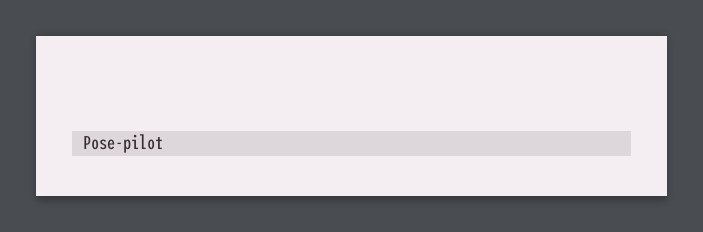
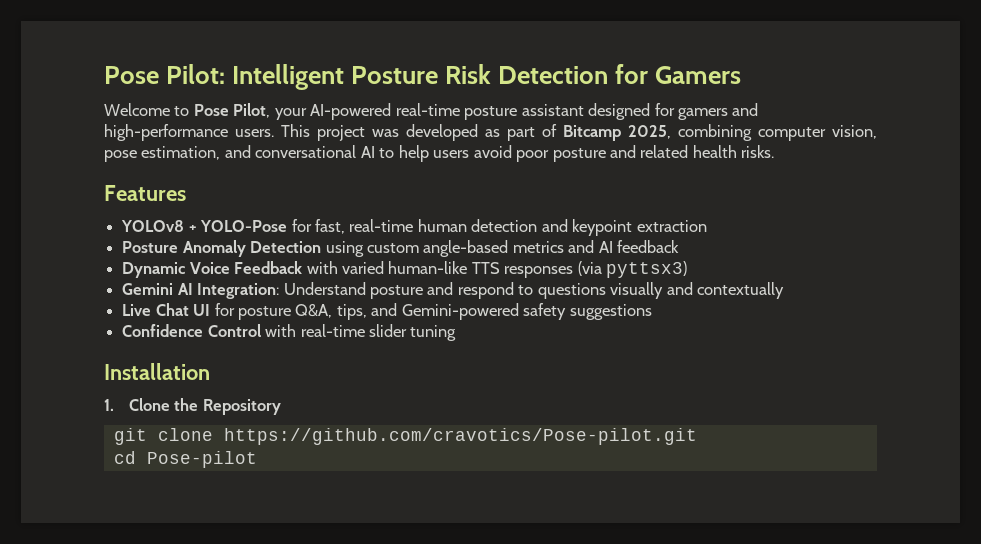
(83, 143) none -> [104,64,742,90] [104,103,759,120] [104,124,877,141] [104,145,775,162] [104,185,186,201] [121,219,707,236] [122,240,680,257] [122,261,688,278] [122,282,785,299] [122,303,652,320] [122,324,457,341] [104,363,210,380] [104,398,281,415] [113,428,697,445] [113,451,136,464] Pose Pilot: Intelligent Posture Risk Detection for Gamers // Welcome to Pose Pilot, your AI-powered real-time posture assistant designed for gamers and high-performance users. This project was developed as part of Bitcamp 2025, combining computer vision, pose estimation, and conversational AI to help users avoid poor posture and related health risks. // Features // YOLOv8 + YOLO-Pose for fast, real-time human detection and keypoint extraction // Posture Anomaly Detection using custom angle-based metrics and AI feedback // Dynamic Voice Feedback with varied human-like TTS responses (via pyttsx3) // Gemini AI Integration: Understand posture and respond to questions visually and contextually // Live Chat UI for posture Q&A, tips, and Gemini-powered safety suggestions // Confidence Control with real-time slider tuning // Installation // 1. Clone the Repository // git clone https://github.com/cravotics/Pose-pilot.git // cd

